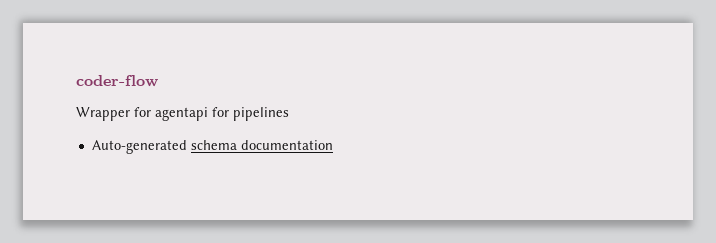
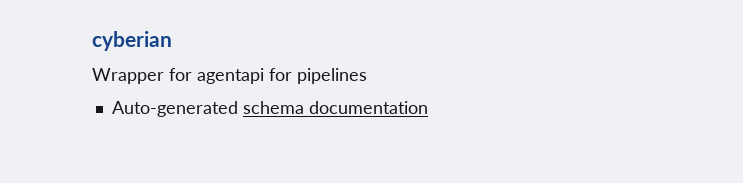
[76,75,158,87] coder-flow -> [92,31,172,51] cyberian

